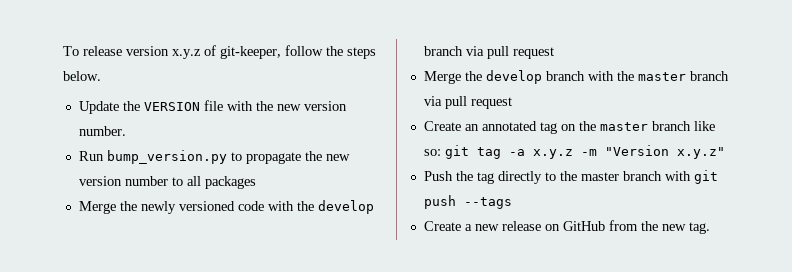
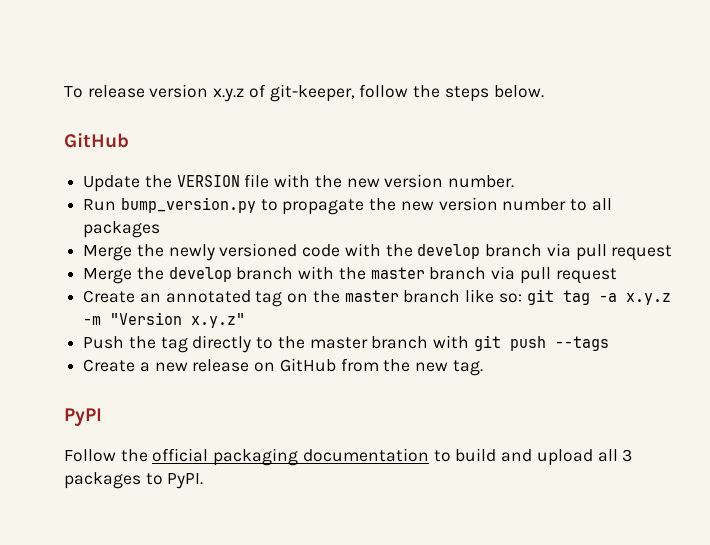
(101, 76) none -> [64,133,129,148] // GitHub
(710, 228) none -> [64,408,102,426] [64,448,633,466] [64,472,204,489] // PyPI // Follow the official packaging documentation to build and upload all 3 packages to PyPI.

